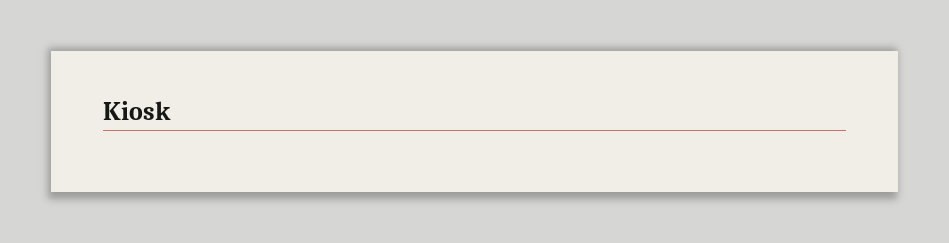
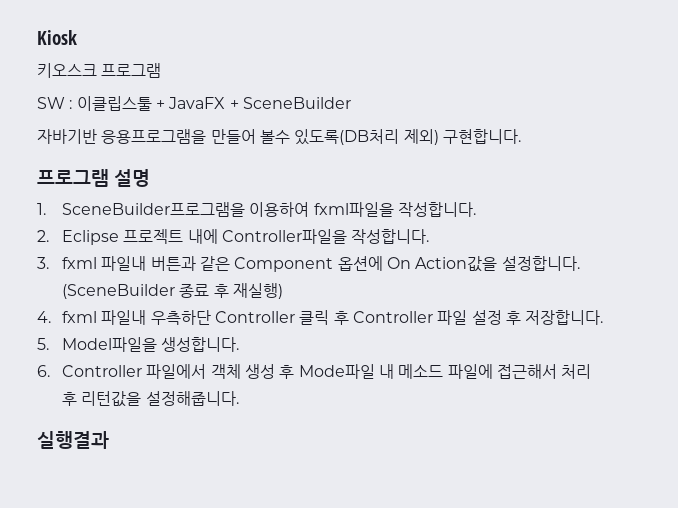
(171, 110) none -> [37,63,162,78] [37,96,351,111] [37,129,521,145] [37,169,150,187] [37,202,476,217] [37,229,430,245] [37,256,580,272] [61,283,283,299] [37,310,604,325] [37,337,240,352] [37,364,592,379] [61,391,239,407] [37,431,109,449] // 키오스크 프로그램 // SW : 이클립스툴 + JavaFX + SceneBuilder // 자바기반 응용프로그램을 만들어 볼수 있도록(DB처리 제외) 구현합니다. // 프로그램 설명 // 1. SceneBuilder프로그램을 이용하여 fxml파일을 작성합니다. // 2. Eclipse 프로젝트 내에 Controller파일을 작성합니다. // 3. fxml 파일내 버튼과 같은 Component 옵션에 On Action값을 설정합니다. (SceneBuilder 종료 후 재실행) // 4. fxml 파일내 우측하단 Controller 클릭 후 Controller 파일 설정 후 저장합니다. // 5. Model파일을 생성합니다. // 6. Controller 파일에서 객체 생성 후 Mode파일 내 메소드 파일에 접근해서 처리 후 리턴값을 설정해줍니다. // 실행결과

